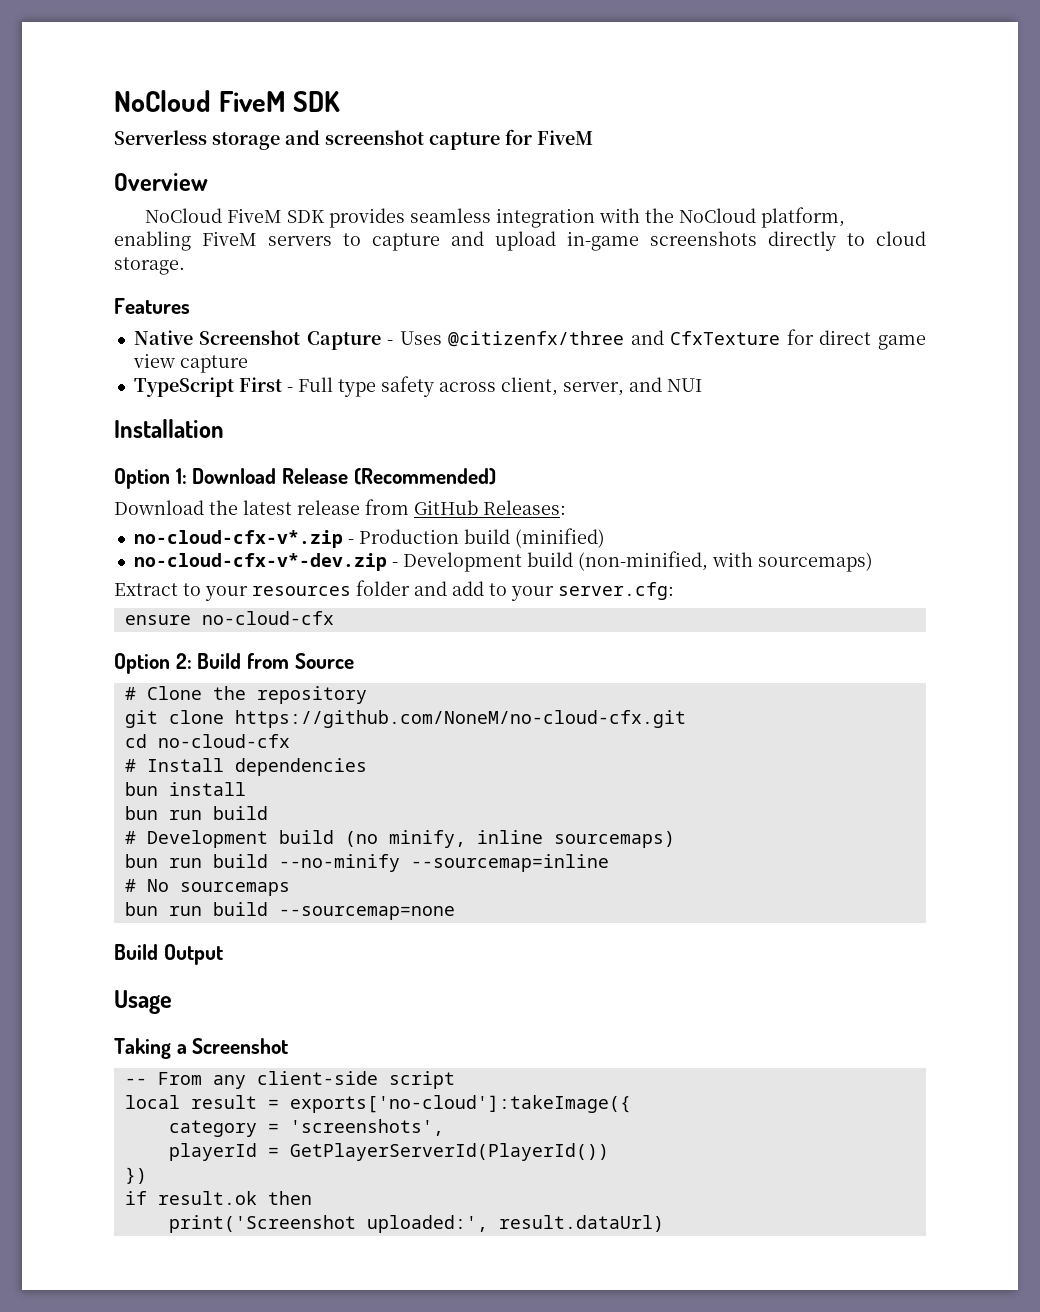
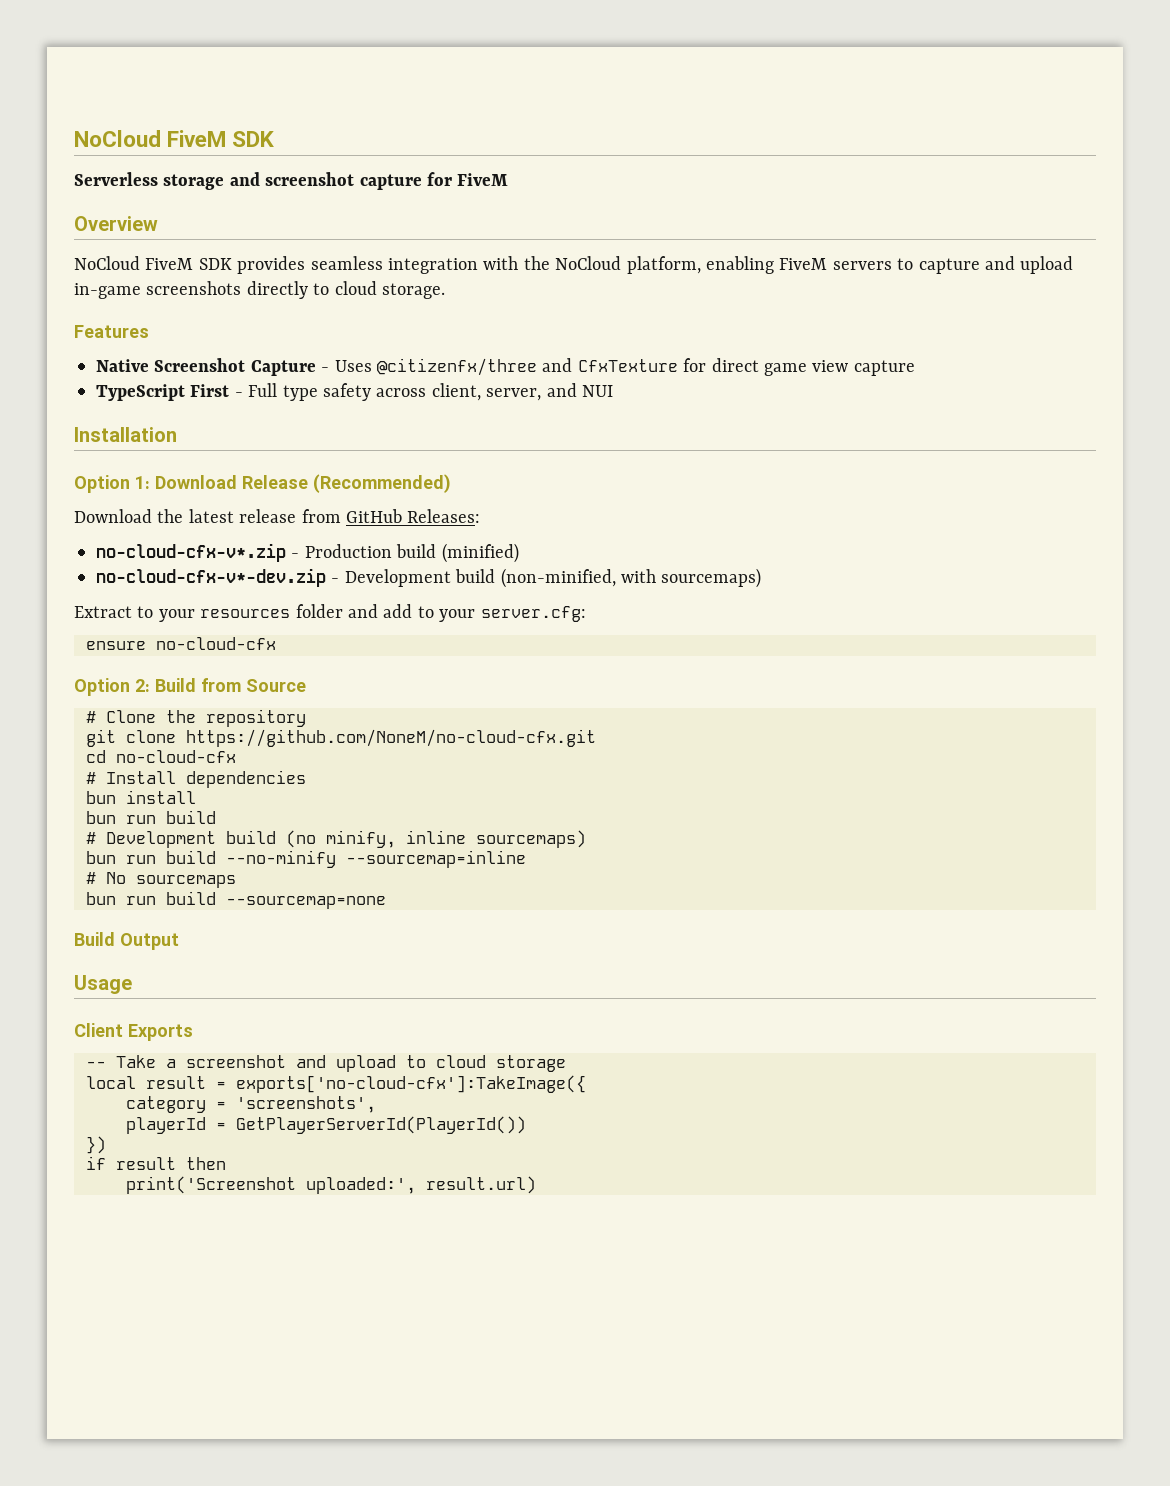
[114,1038,289,1059] [124,1071,455,1089] Taking a Screenshot // -- From any client-side script -> [74,1023,193,1041] [86,1055,566,1072] Client Exports // -- Take a screenshot and upload to cloud storage
[289,1095,631,1113] exports['no-cloud']:takeImage({ -> [236,1075,586,1093] exports['no-cloud-cfx']:TakeImage({
[157,1191,257,1205] result.ok -> [116,1157,176,1170] result
[498,1215,664,1232] result.dataUrl) -> [426,1176,536,1194] result.url)

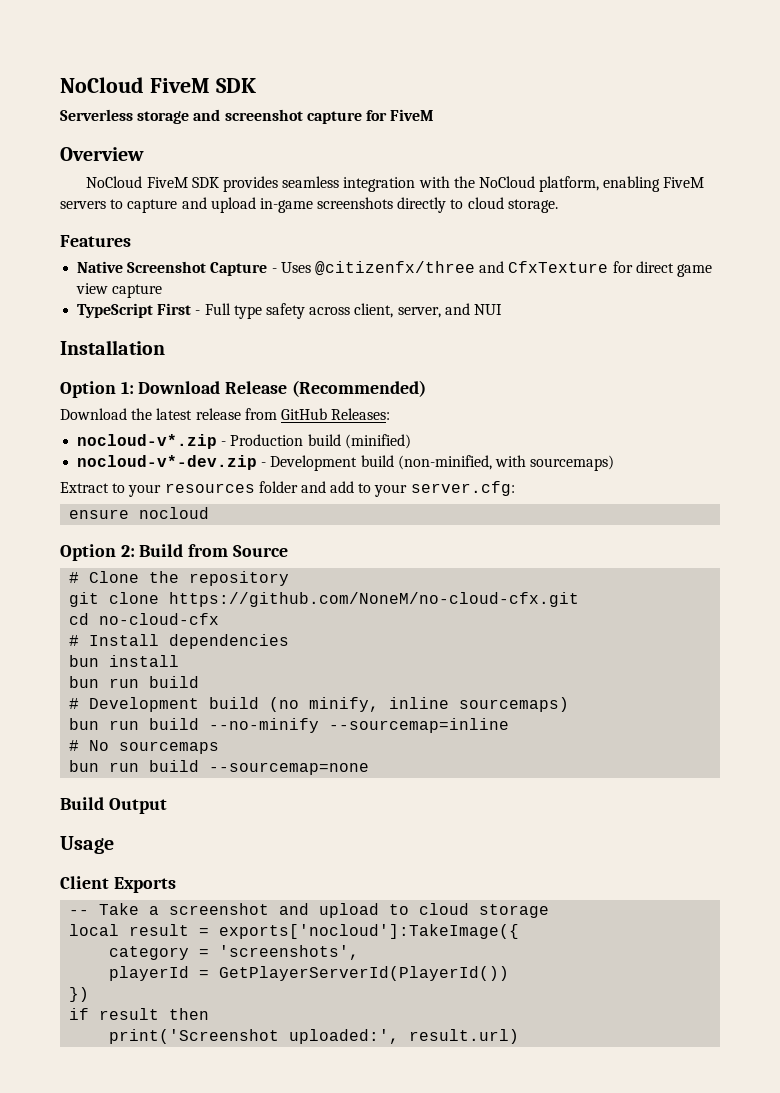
[96,543,286,562] no-cloud-cfx-v*.zip -> [77,434,218,449] nocloud-v*.zip
[96,568,326,587] no-cloud-cfx-v*-dev.zip -> [77,455,258,470] nocloud-v*-dev.zip
[156,637,276,650] no-cloud-cfx -> [139,507,210,519] nocloud
[236,1075,586,1093] exports['no-cloud-cfx']:TakeImage({ -> [219,924,520,939] exports['nocloud']:TakeImage({

